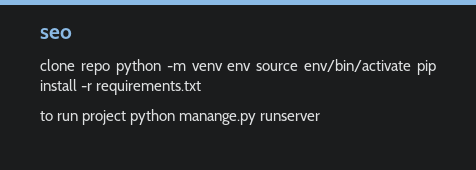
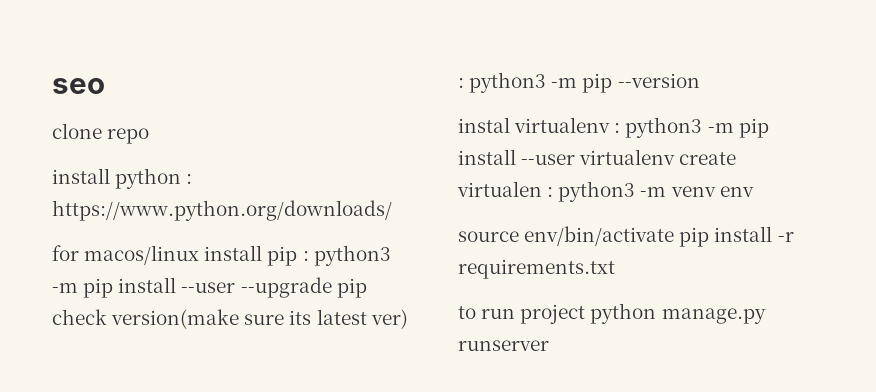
[115,59,161,75] python -> [52,168,193,189] [52,200,392,221] [52,245,391,266] [52,277,367,298] [52,309,408,329] [458,72,700,93] [458,117,769,138] [458,149,737,165] [457,181,636,202] // install python : https://www.python.org/downloads/ // for macos/linux install pip : python3 -m pip install --user --upgrade pip check version(make sure its latest ver) : python3 -m pip --version // instal virtualenv : python3 -m pip install --user virtualenv create virtualen : python3
(252, 67) none -> (754, 191) //
[179,113,257,125] manange.py -> [661,308,766,324] manage.py

